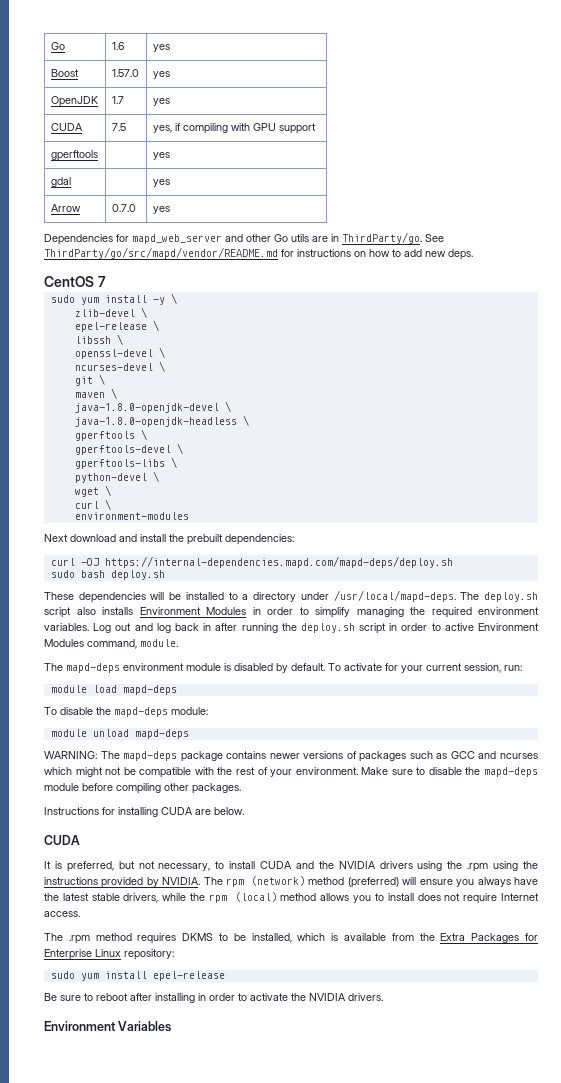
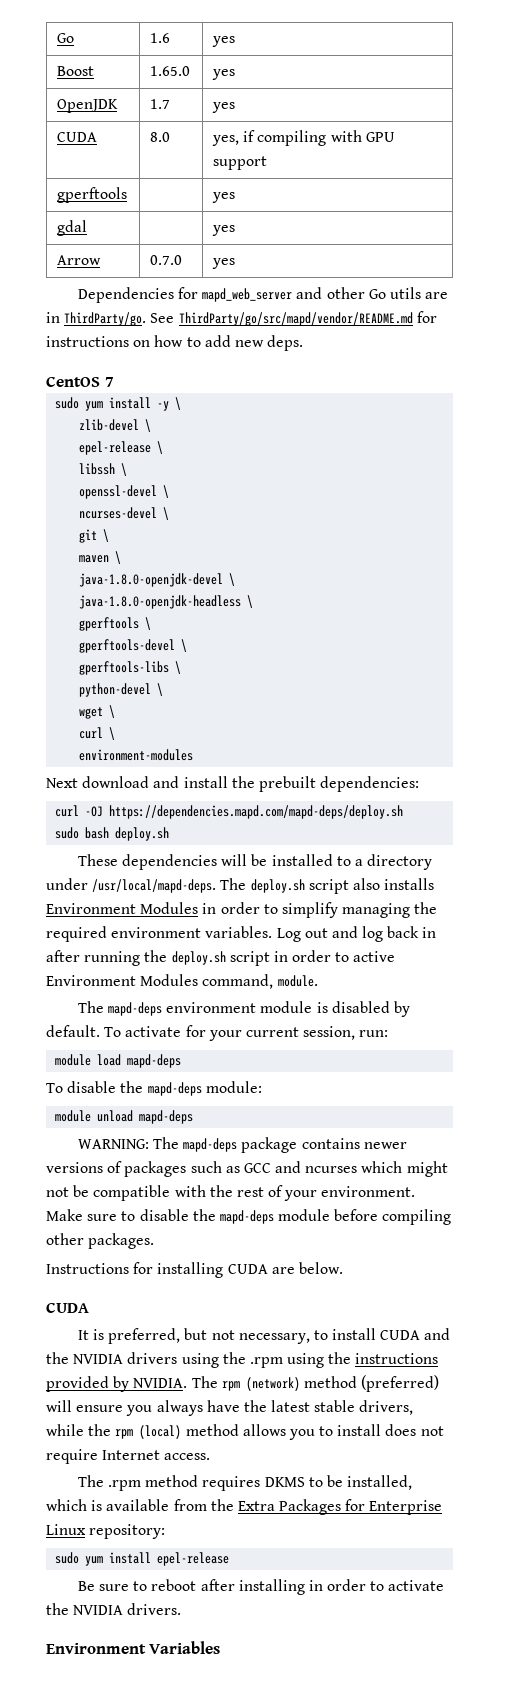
[111,69,139,77] 1.57.0 -> [150,66,191,76] 1.65.0
[111,123,126,131] 7.5 -> [150,132,171,142] 8.0
[104,556,453,568] https://internal-dependencies.mapd.com/mapd-deps/deploy.sh -> [109,805,404,819] https://dependencies.mapd.com/mapd-deps/deploy.sh

